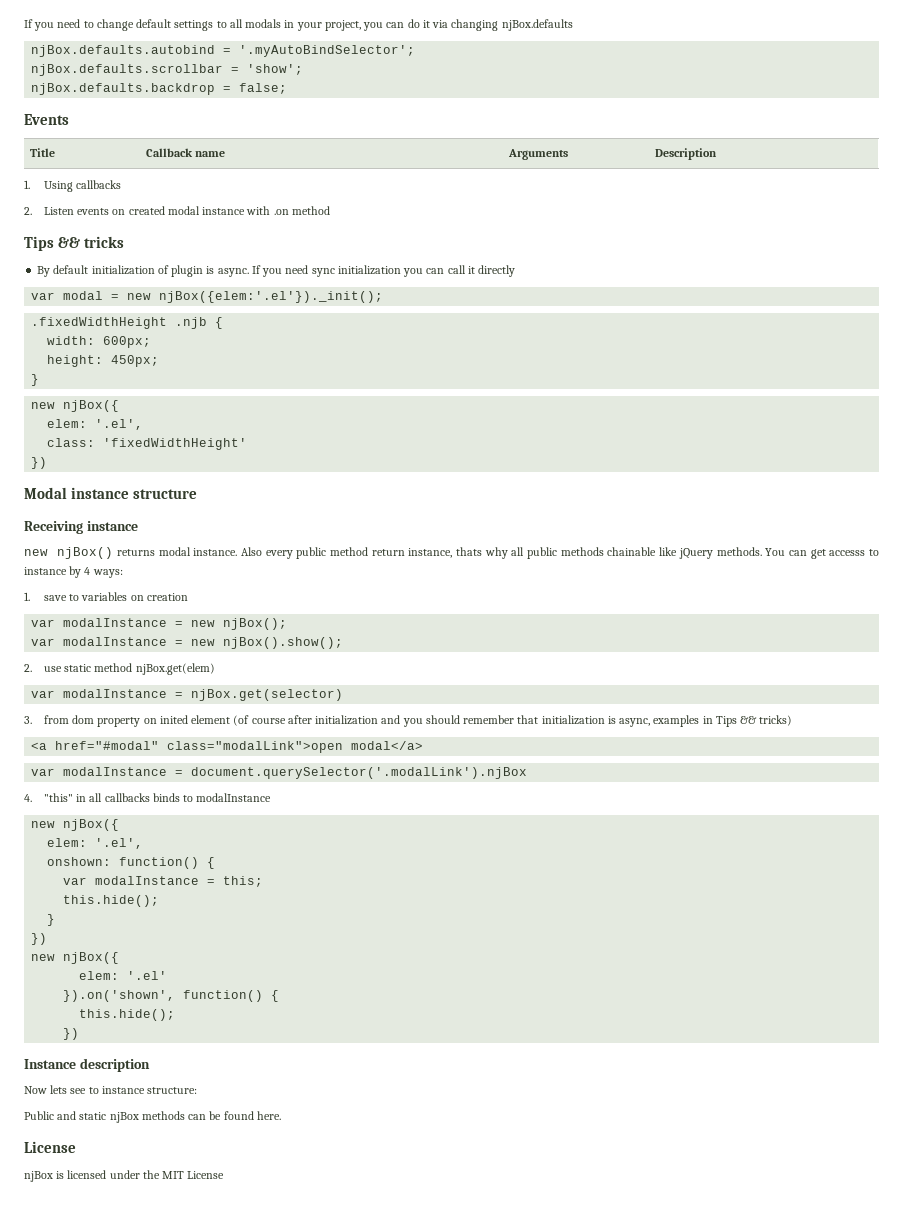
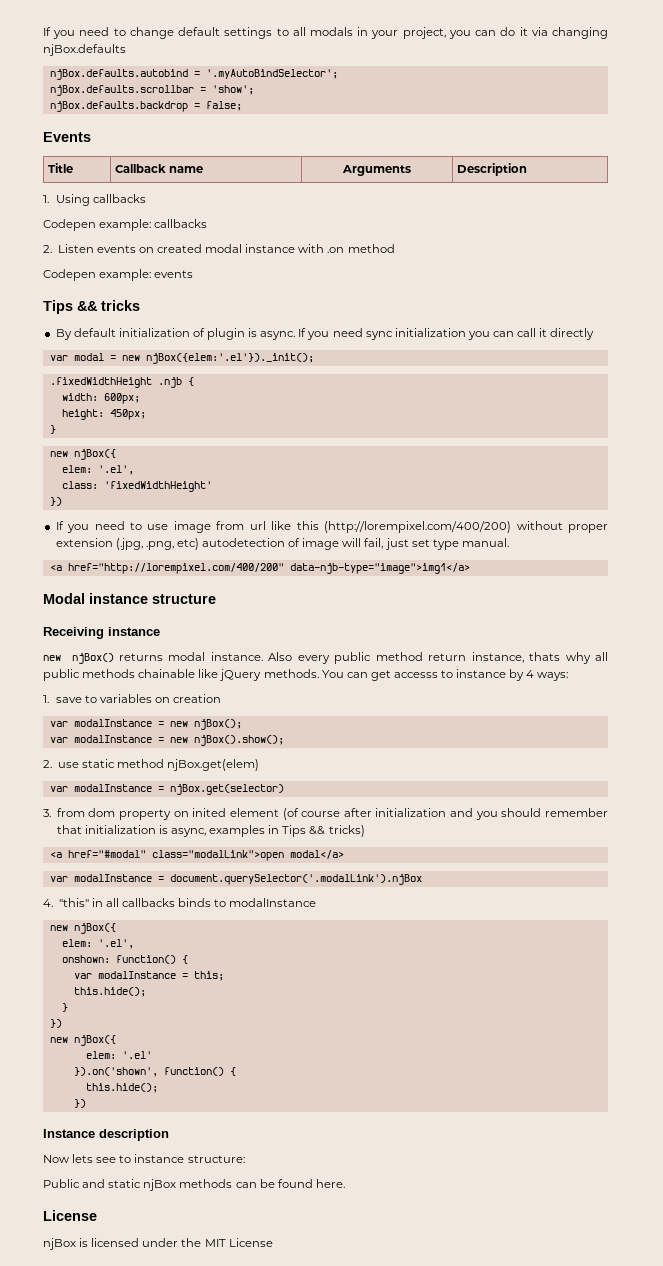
(122, 184) none -> [43,219,208,231] // Codepen example: callbacks
(330, 210) none -> [43,269,194,281] // Codepen example: events
(48, 463) none -> [55,521,608,533] [55,538,509,550] [49,563,470,574] // If you need to use image from url like this (http://lorempixel.com/400/200) without proper extension (.jpg, .png, etc) autodetection of image will fail, just set type manual. // <a href="http://lorempixel.com/400/200" data-njb-type="image">img1</a>

